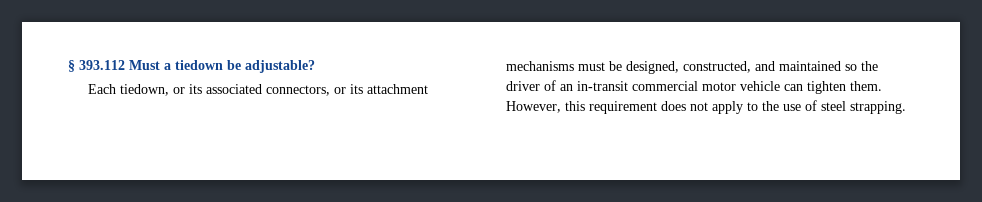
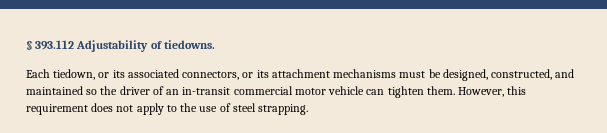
[129,60,315,73] Must a tiedown be adjustable? -> [76,40,215,52] Adjustability of tiedowns.

